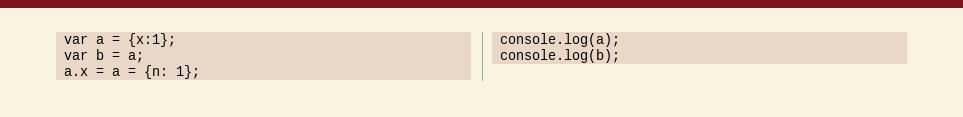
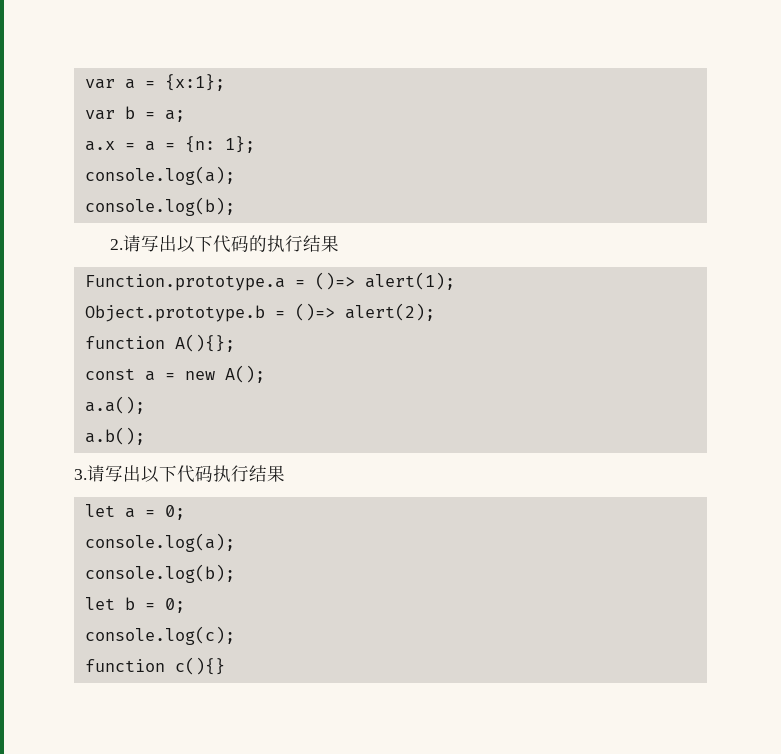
(620, 56) none -> [110,235,340,253] [84,272,455,291] [84,303,435,322] [84,334,235,352] [84,365,265,383] [84,396,145,414] [84,427,145,445] [74,465,285,483] [84,504,185,520] [84,533,235,552] [84,564,235,583] [84,597,185,613] [84,626,235,645] [84,657,225,675] // 2.请写出以下代码的执行结果 // Function.prototype.a = ()=> alert(1); // Object.prototype.b = ()=> alert(2); // function A(){}; // const a = new A(); // a.a(); // a.b(); // 3.请写出以下代码执行结果 // let a = 0; // console.log(a); // console.log(b); // let b = 0; // console.log(c); // function c(){}

